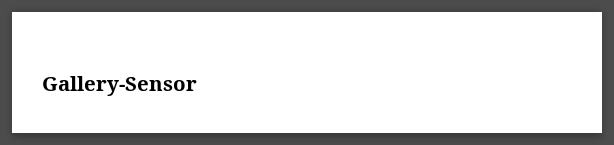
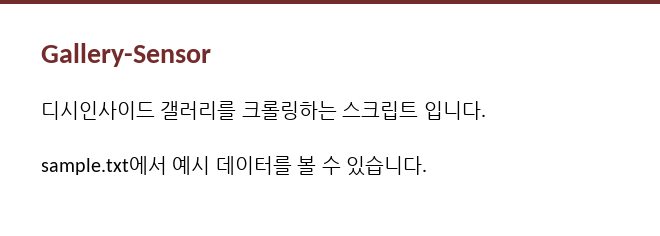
(197, 86) none -> [41,101,486,120] [41,155,427,176] // 디시인사이드 갤러리를 크롤링하는 스크립트 입니다. // sample.txt에서 예시 데이터를 볼 수 있습니다.

